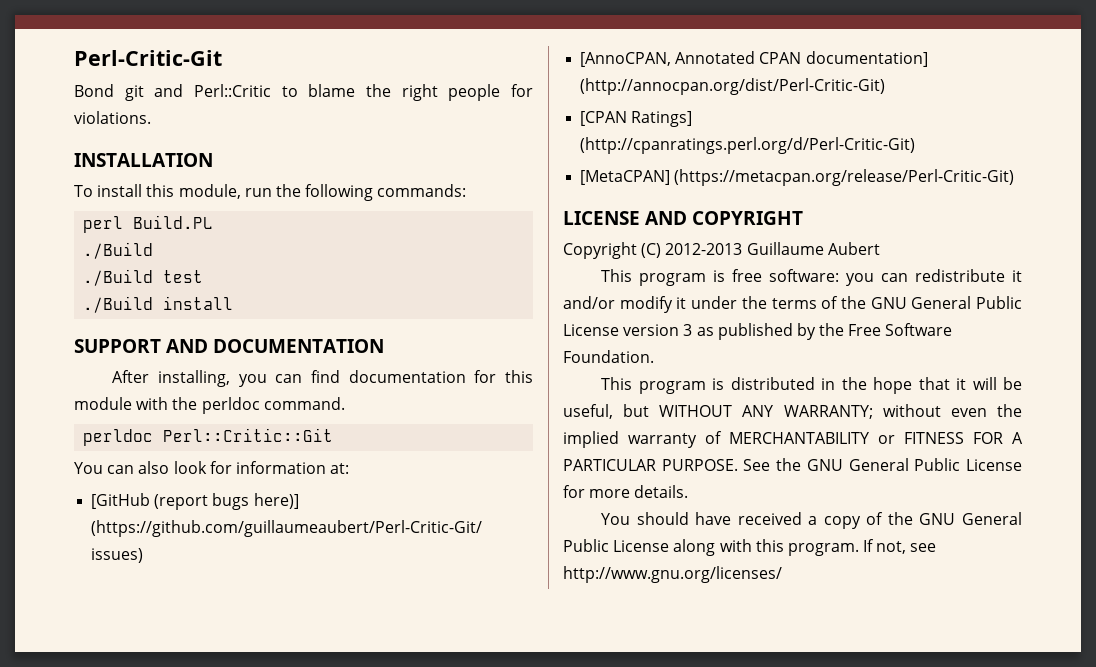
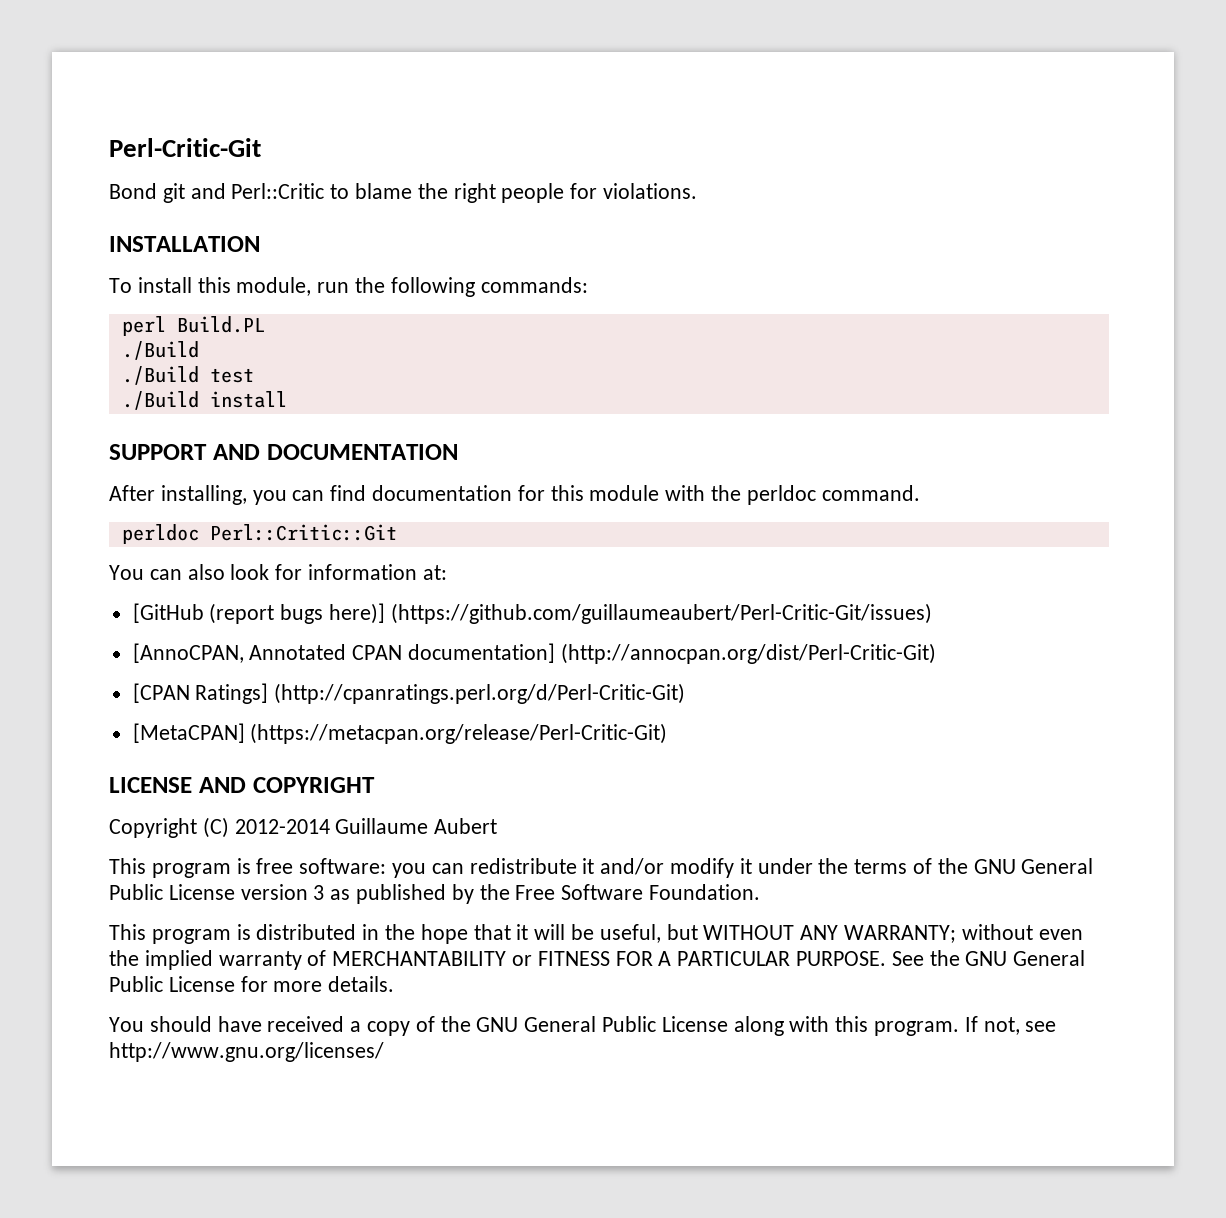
[665,243,743,255] 2012-2013 -> [234,819,330,834] 2012-2014

